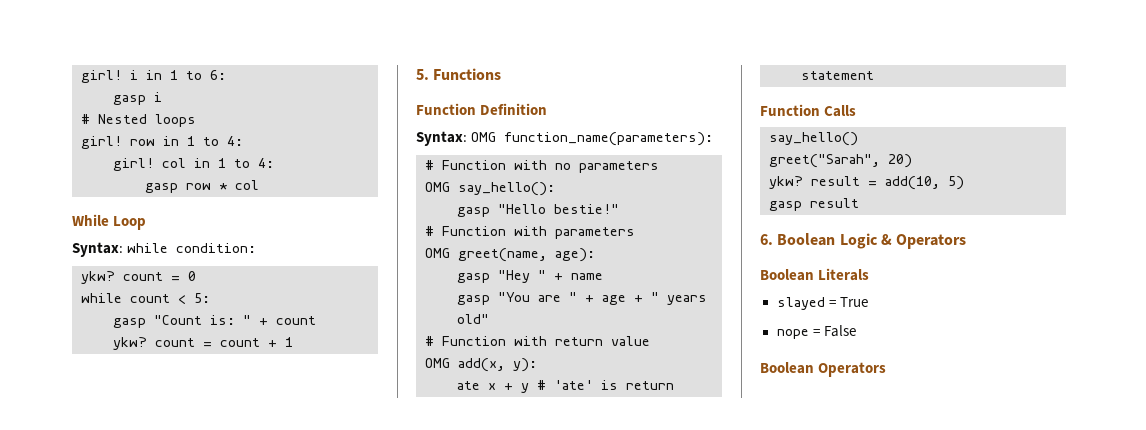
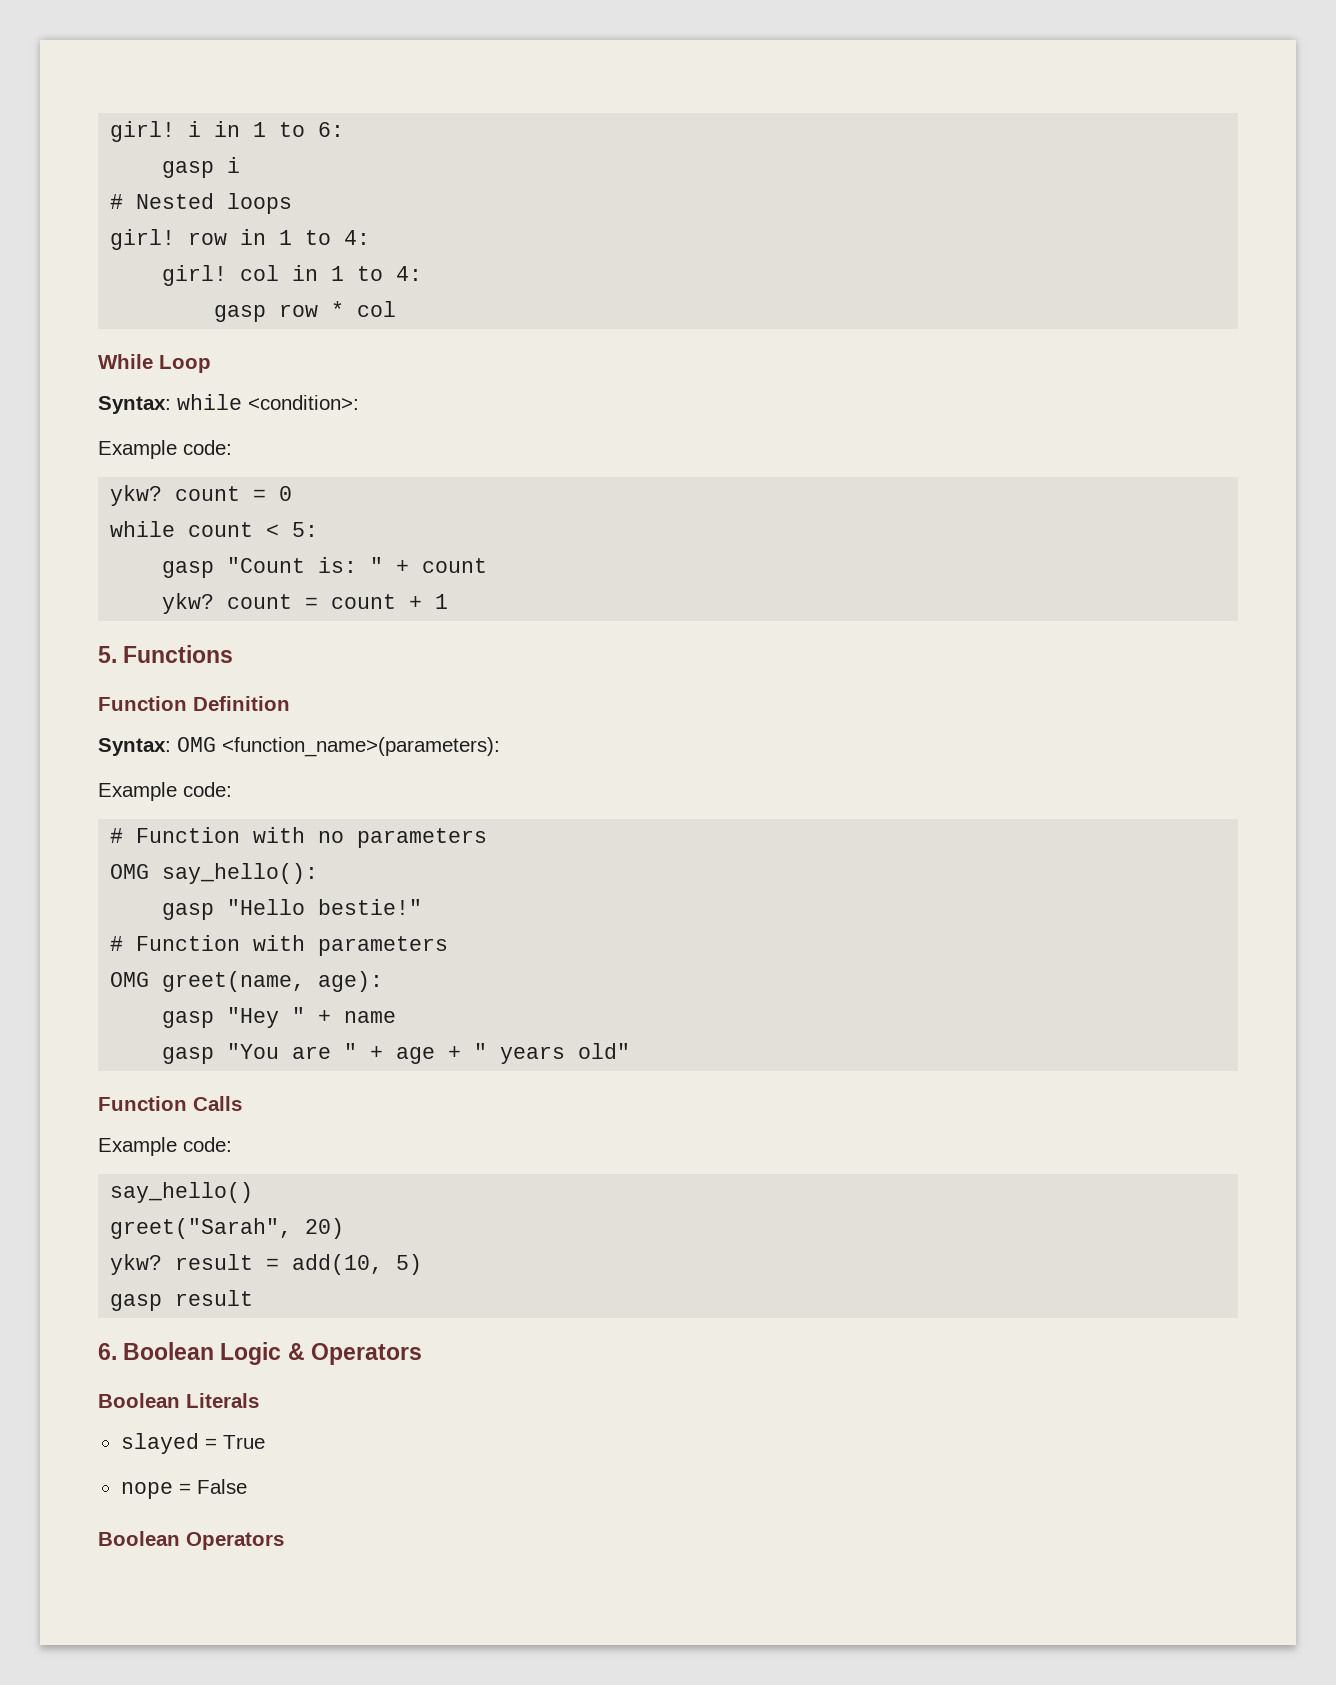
[176,243,257,253] condition: -> [248,395,359,410] [98,440,232,459] <condition>: // Example code:
[504,132,714,146] function_name(parameters): -> [222,737,500,757] [98,782,232,801] <function_name>(parameters): // Example code:
[425,336,650,346] [425,358,537,372] [457,380,674,393] [801,71,874,80] // # Function with return value // OMG add(x, y): // ate x + y # 'ate' is return statement -> (631, 1051) none
(857, 111) none -> [98,1137,232,1156] // Example code:

